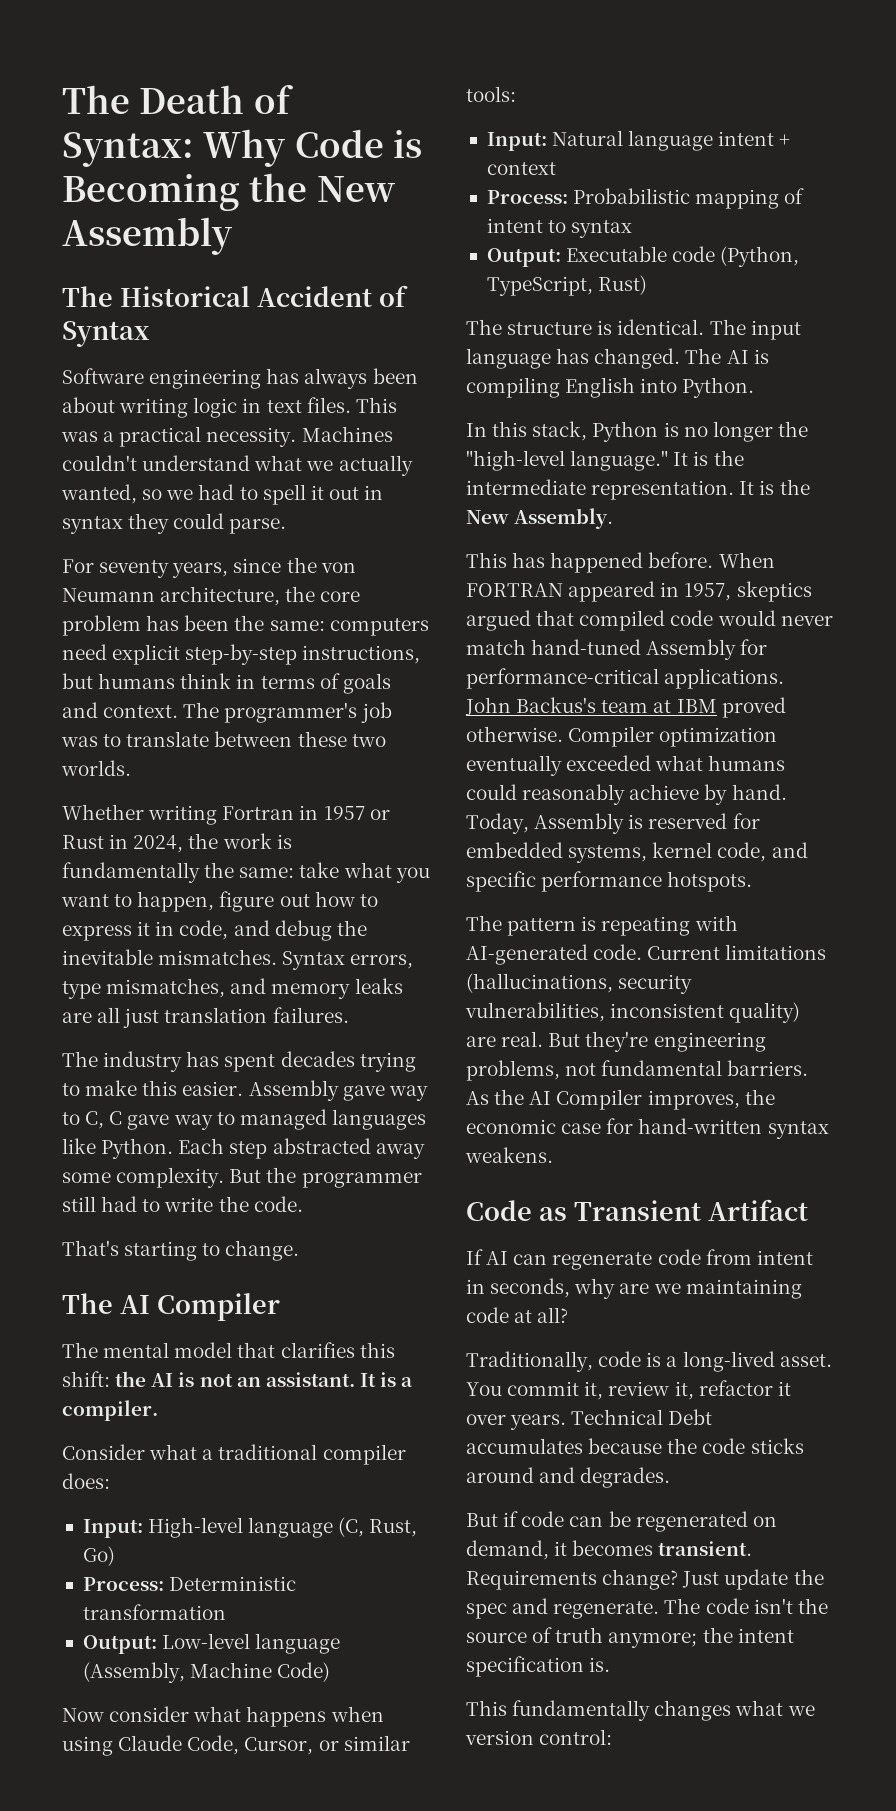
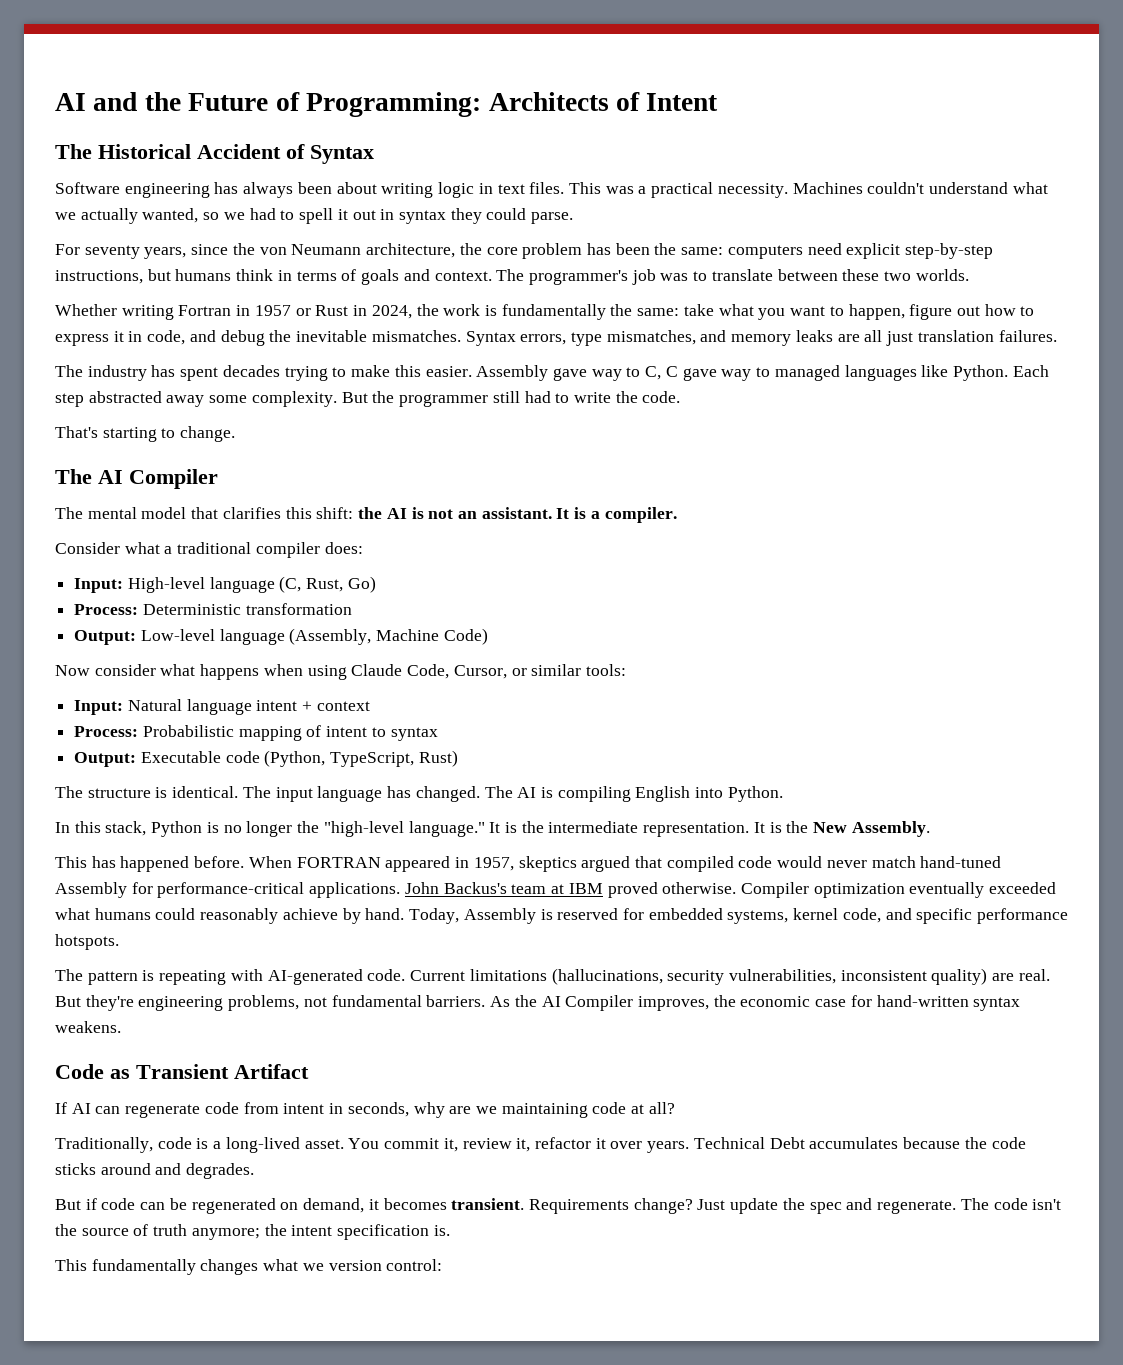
[62,85,293,114] [62,129,422,167] [62,173,395,211] [62,217,232,255] The Death of Syntax: Why Code is Becoming the New Assembly -> [55,92,719,117] AI and the Future of Programming: Architects of Intent

